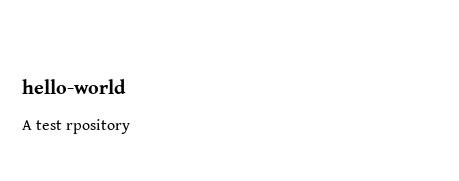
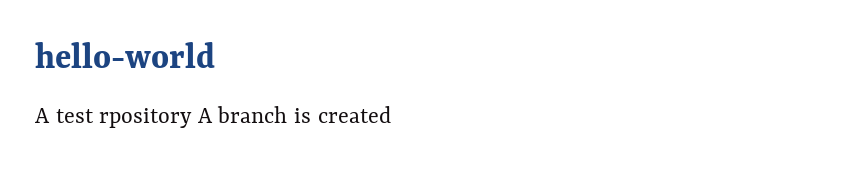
(131, 126) none -> [197,106,391,123] A branch is created

